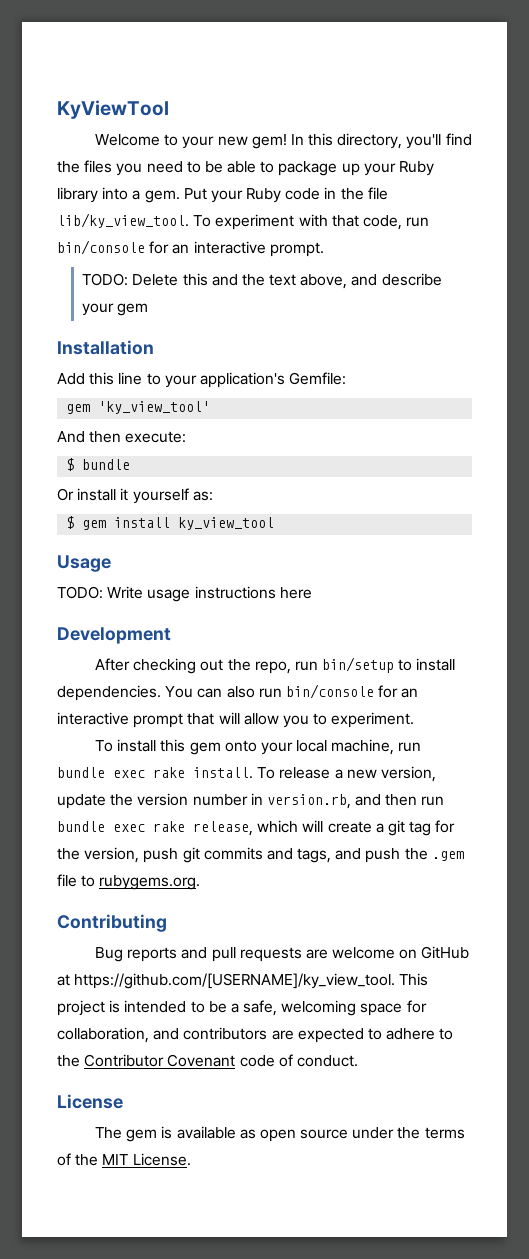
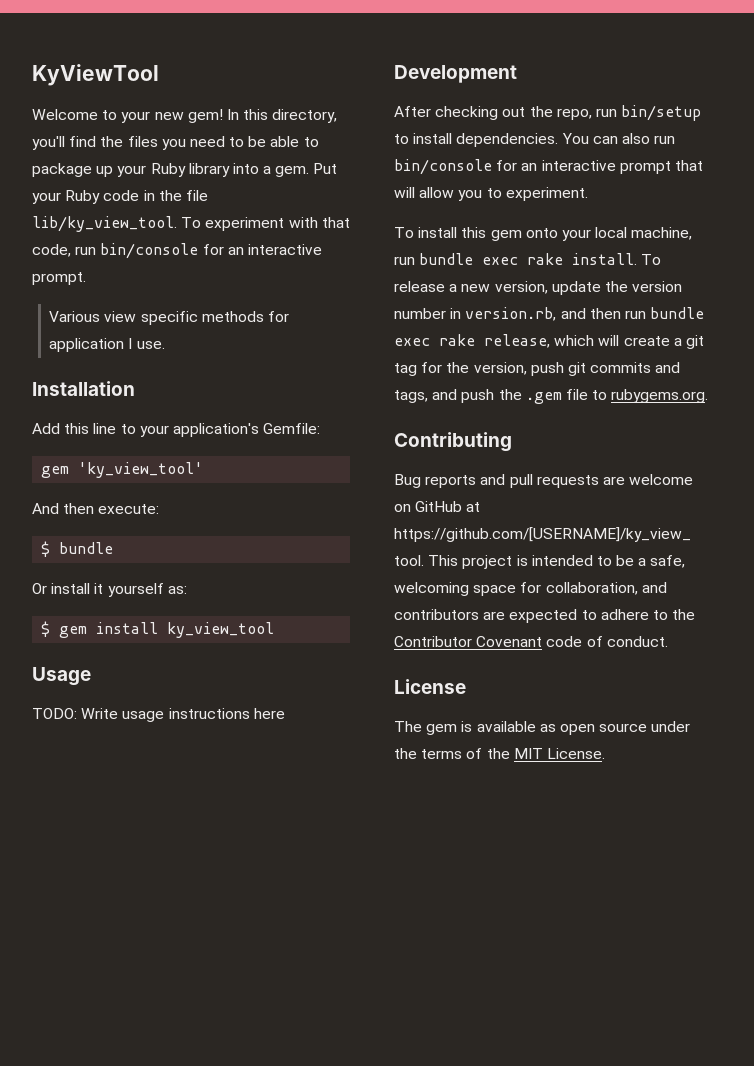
[82,273,442,289] [82,303,149,316] TODO: Delete this and the text above, and describe your gem -> [49,311,289,325] [49,338,165,352] Various view specific methods for application I use.

